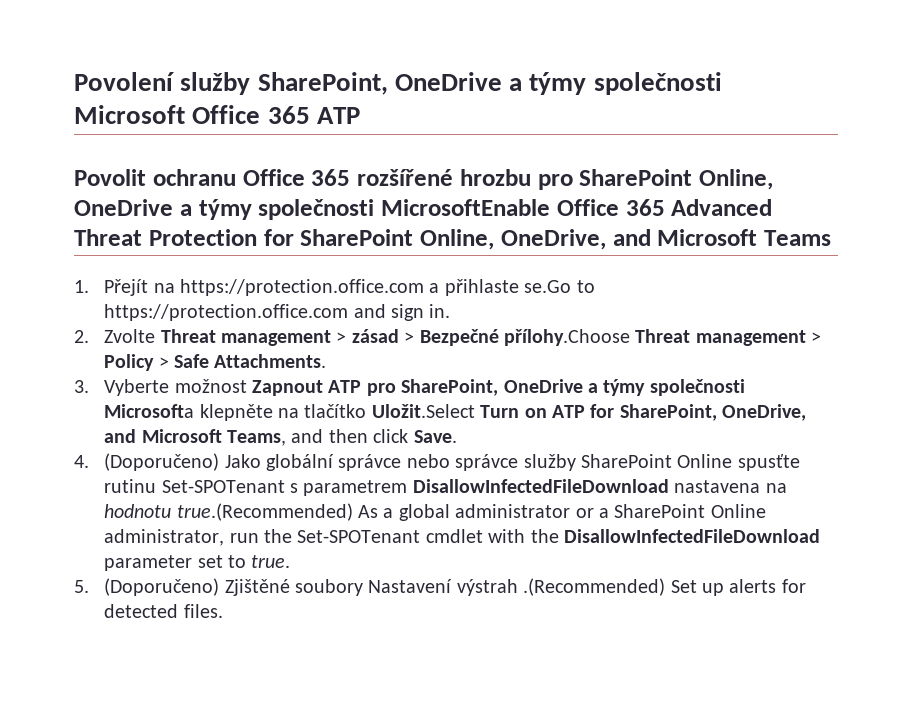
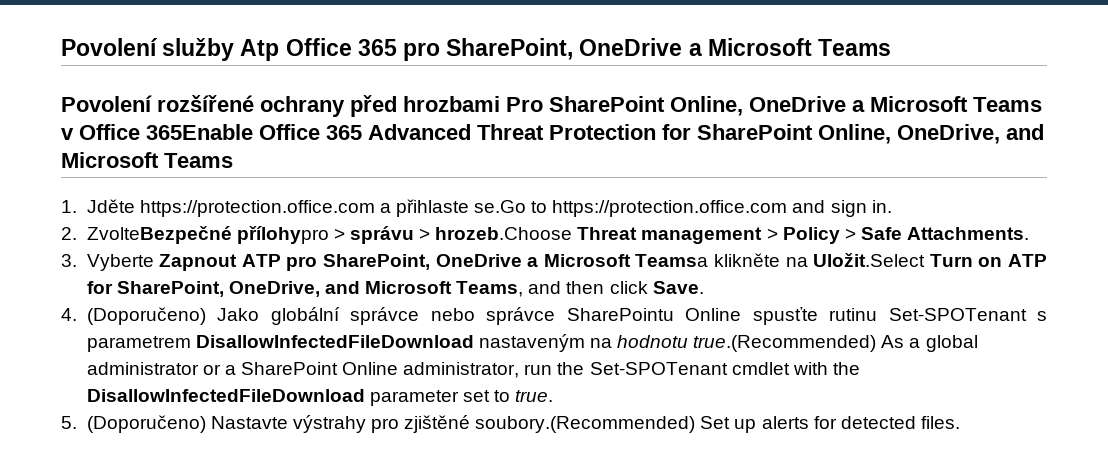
[257,72,722,95] [74,105,360,124] [74,169,773,190] [74,199,550,220] SharePoint, OneDrive a týmy společnosti Microsoft Office 365 ATP // Povolit ochranu Office 365 rozšířené hrozbu pro SharePoint Online, OneDrive a týmy společnosti MicrosoftEnable -> [240,38,892,61] [61,95,1042,117] [61,124,253,140] Atp Office 365 pro SharePoint, OneDrive a Microsoft Teams // Povolení rozšířené ochrany před hrozbami Pro SharePoint Online, OneDrive a Microsoft Teams v Office 365Enable
[104,279,175,296] Přejít na -> [86,199,135,213] Jděte
[104,329,631,346] Zvolte Threat management > zásad > Bezpečné přílohy.Choose -> [86,226,573,244] ZvolteBezpečné přílohypro > správu > hrozeb.Choose
[174,379,247,393] možnost -> (154, 262) none
[603,379,745,396] [104,404,367,421] týmy společnosti Microsofta klepněte na tlačítko -> [543,253,808,267] Microsoft Teamsa klikněte na
[523,454,673,471] služby SharePoint -> [566,308,674,321] SharePointu
[674,480,761,493] nastavena -> [478,334,585,352] nastaveným
[224,578,666,596] Zjištěné soubory Nastavení výstrah .(Recommended) -> [210,415,696,433] Nastavte výstrahy pro zjištěné soubory.(Recommended)

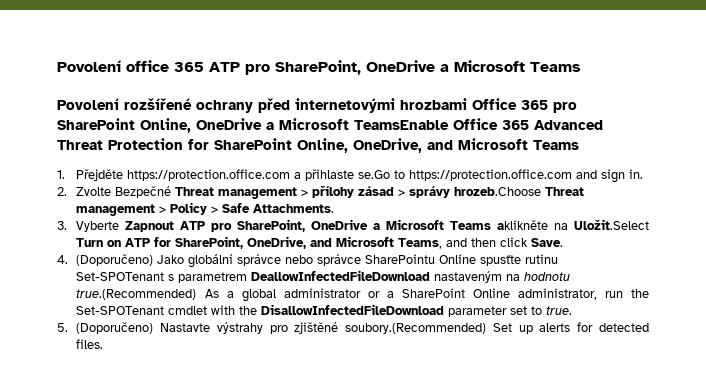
[61,38,397,61] Povolení služby Atp Office 365 -> [57,60,240,72] Povolení office 365 ATP
[403,96,543,112] hrozbami Pro -> [295,98,577,113] internetovými hrozbami Office 365 pro
[973,97,1042,112] [61,124,253,140] Teams v Office 365Enable -> [354,120,449,130] TeamsEnable
[86,199,135,213] Jděte -> [76,169,124,181] Přejděte
[86,226,431,244] ZvolteBezpečné přílohypro > správu > -> [76,186,451,199] Zvolte Bezpečné Threat management > přílohy zásad > správy
[635,253,780,267] Teamsa klikněte -> [450,220,549,230] Teams aklikněte
[195,335,474,348] DisallowInfectedFileDownload -> [251,270,431,281] DeallowInfectedFileDownload

